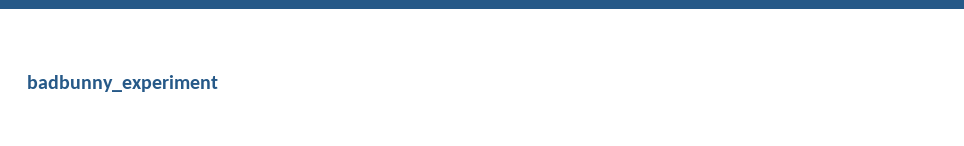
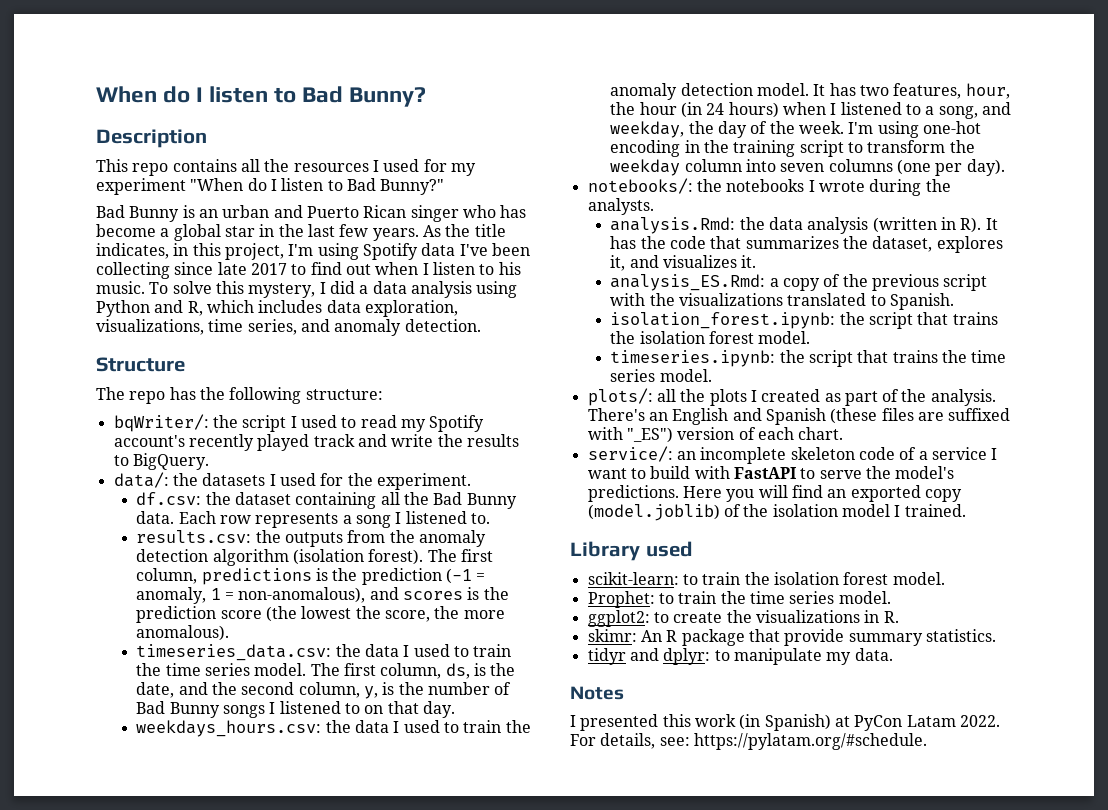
[27,75,218,92] badbunny_experiment -> [96,86,427,107] [96,129,207,148] [96,159,476,176] [96,178,445,195] [96,205,527,222] [96,224,506,241] [96,243,530,260] [96,262,521,279] [96,281,518,298] [96,300,458,317] [96,319,481,336] [96,357,185,372] [96,387,383,404] [113,414,485,432] [113,434,519,451] [113,453,209,470] [113,472,471,490] [136,492,517,509] [136,511,490,528] [136,530,486,547] [136,549,493,566] [136,568,486,585] [136,587,509,604] [136,606,505,623] [136,625,230,641] [136,644,512,661] [136,663,516,679] [136,682,512,699] [136,701,455,718] [136,720,531,737] [610,83,1010,100] [610,102,1011,119] [610,121,981,138] [610,140,975,157] [610,159,1005,176] [587,178,951,196] [587,198,654,215] [610,217,998,234] [610,236,1003,253] [610,255,757,271] [610,274,988,291] [610,293,954,310] [610,312,998,329] [610,331,811,344] [610,350,1007,367] [610,369,712,382] [587,388,996,406] [587,408,1011,425] [587,427,844,443] [587,446,998,464] [587,466,955,479] [587,485,962,502] [587,504,966,521] [570,541,692,561] [587,572,945,585] [587,591,891,608] [587,610,899,627] [587,629,996,646] [587,648,893,665] [570,686,624,700] [570,714,1000,731] [570,733,927,750] When do I listen to Bad Bunny? // Description // This repo contains all the resources I used for my experiment "When do I listen to Bad Bunny?" // Bad Bunny is an urban and Puerto Rican singer who has become a global star in the last few years. As the title indicates, in this project, I'm using Spotify data I've been collecting since late 2017 to find out when I listen to his music. To solve this mystery, I did a data analysis using Python and R, which includes data exploration, visualizations, time series, and anomaly detection. // Structure // The repo has the following structure: // bqWriter/: the script I used to read my Spotify account's recently played track and write the results to BigQuery. // data/: the datasets I used for the experiment. // df.csv: the dataset containing all the Bad Bunny data. Each row represents a song I listened to. // results.csv: the outputs from the anomaly detection algorithm (isolation forest). The first column, predictions is the prediction (-1 = anomaly, 1 = non-anomalous), and scores is the prediction score (the lowest the score, the more anomalous). // timeseries_data.csv: the data I used to train the time series model. The first column, ds, is the date, and the second column, y, is the number of Bad Bunny songs I listened to on that day. // weekdays_hours.csv: the data I used to train the anomaly detection model. It has two features, hour, the hour (in 24 hours) when I listened to a song, and weekday, the day of the week. I'm using one-hot encoding in the training script to transform the weekday column into seven columns (one per day). // notebooks/: the notebooks I wrote during the analysts. // analysis.Rmd: the data analysis (written in R). It has the code that summarizes the dataset, explores it, and visualizes it. // analysis_ES.Rmd: a copy of the previous script with the visualizations translated to Spanish. // isolation_forest.ipynb: the script that trains the isolation forest model. // timeseries.ipynb: the script that trains the time series model. // plots/: all the plots I created as part of the analysis. There's an English and Spanish (these files are suffixed with "_ES") version of each chart. // service/: an incomplete skeleton code of a service I want to build with FastAPI to serve the model's predictions. Here you will find an exported copy (model.joblib) of the isolation model I trained. // Library used // scikit-learn: to train the isolation forest model. // Prophet: to train the time series model. // ggplot2: to create the visualizations in R. // skimr: An R package that provide summary statistics. // tidyr and dplyr: to manipulate my data. // Notes // I presented this work (in Spanish) at PyCon Latam 2022. For details, see: https://pylatam.org/#schedule.

